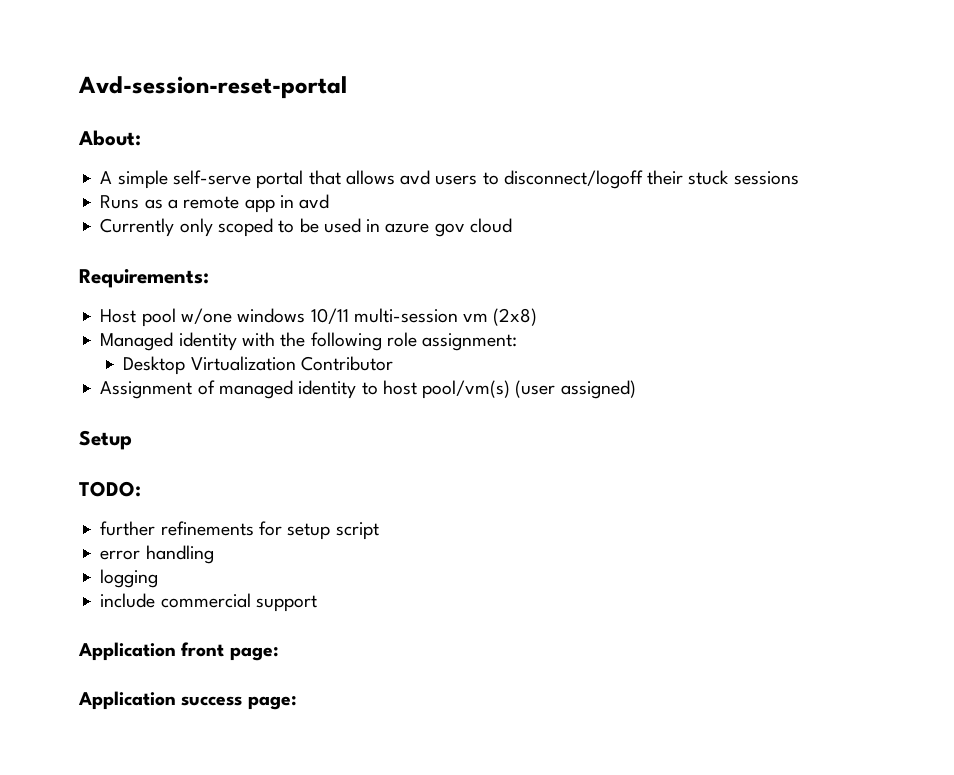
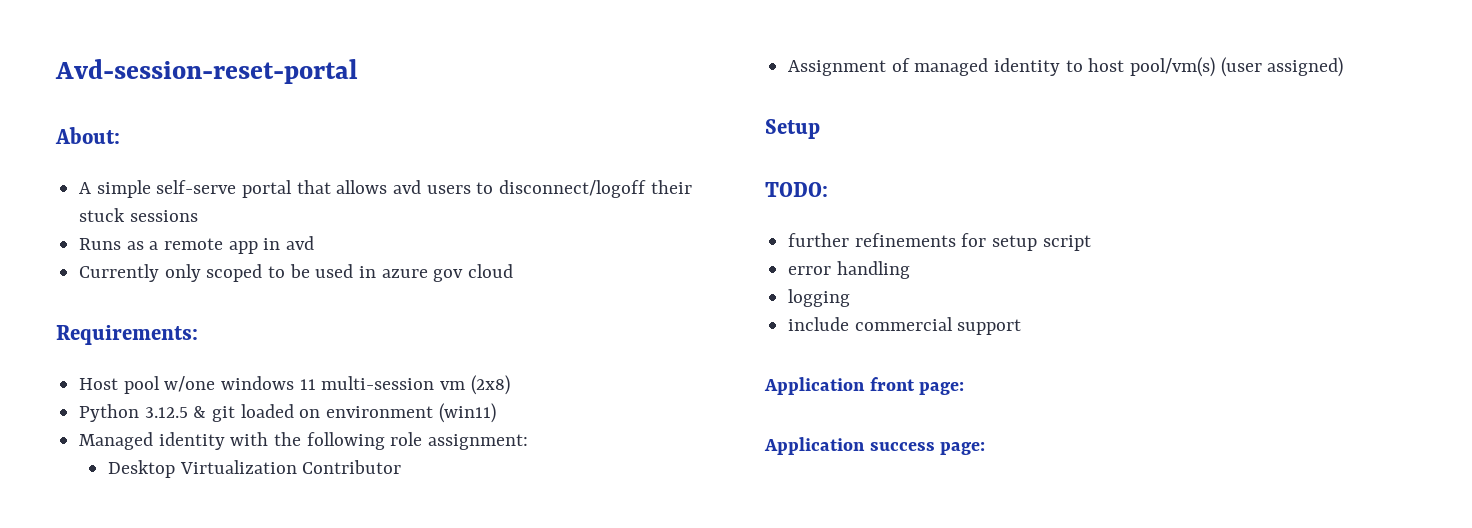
[310,308,349,324] 10/11 -> [299,379,316,390] 11
(538, 317) none -> [79,403,496,423] // Python 3.12.5 & git loaded on environment (win11)

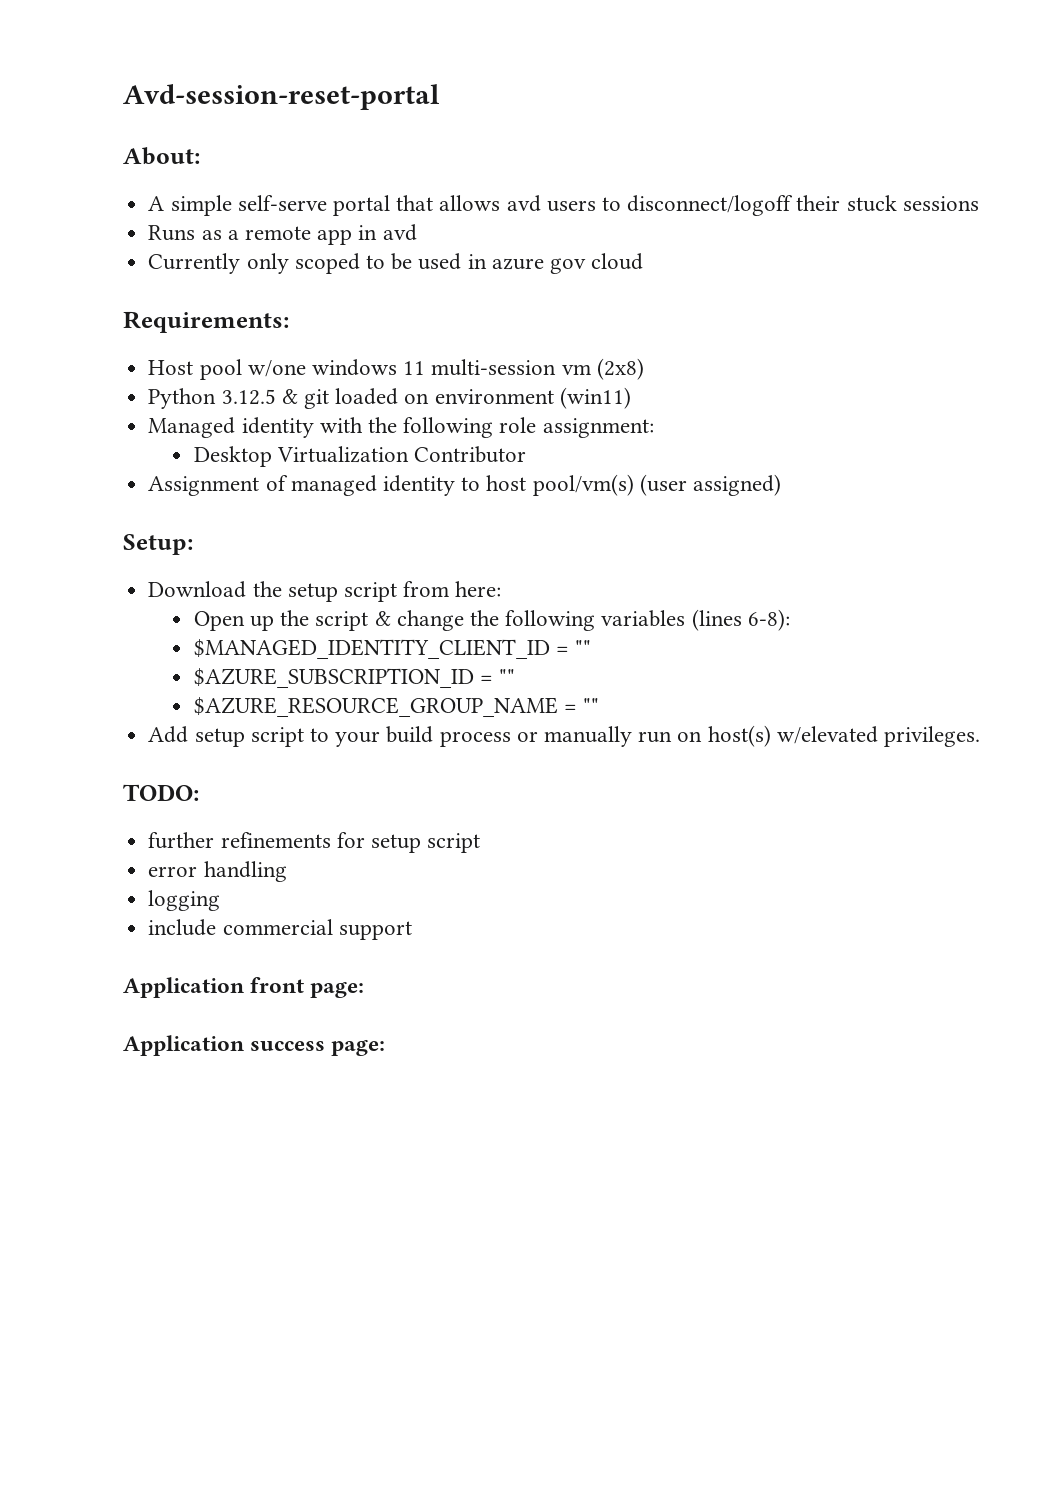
[765,119,820,139] Setup -> [123,534,193,555] [148,581,502,602] [193,609,790,631] [193,639,592,659] [193,668,516,688] [193,697,600,717] [148,725,981,747] Setup: // Download the setup script from here: // Open up the script & change the following variables (lines 6-8): // $MANAGED_IDENTITY_CLIENT_ID = "" // $AZURE_SUBSCRIPTION_ID = "" // $AZURE_RESOURCE_GROUP_NAME = "" // Add setup script to your build process or manually run on host(s) w/elevated privileges.

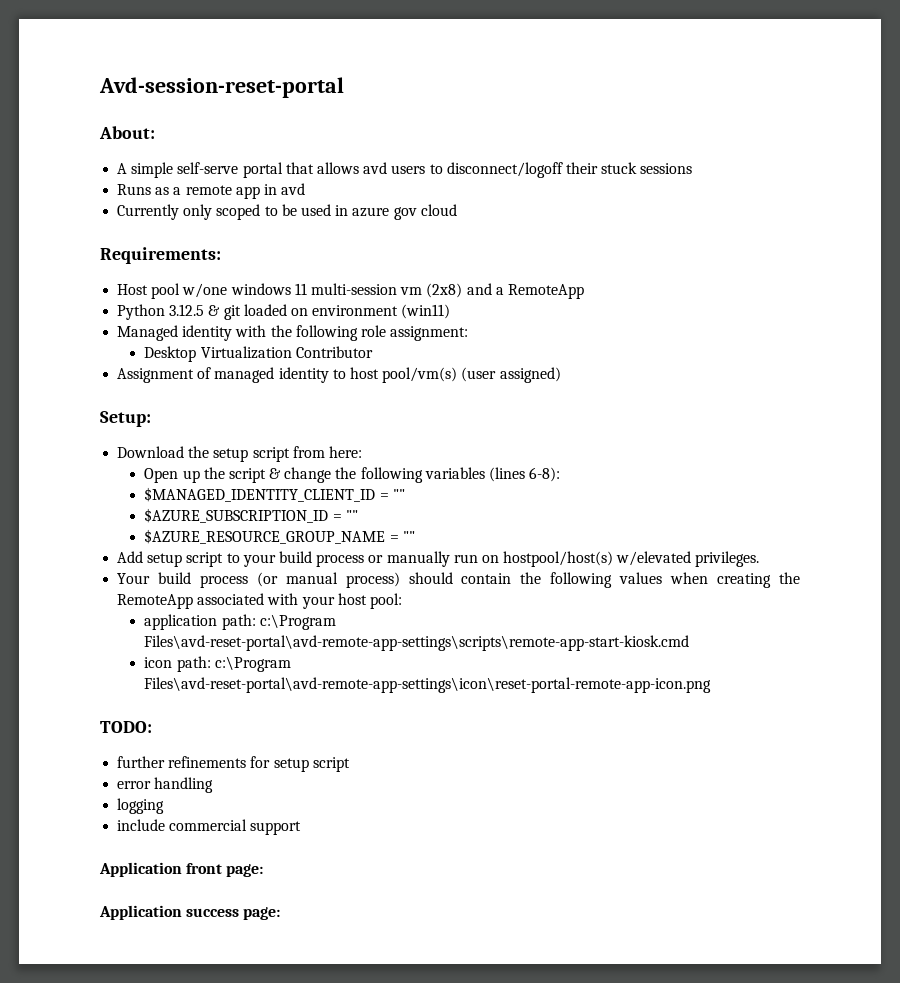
(644, 369) none -> [466,283,584,299] and a RemoteApp
[707,725,771,747] host(s) -> [503,551,614,567] hostpool/host(s)
(981, 736) none -> [117,572,801,588] [117,593,402,609] [144,614,336,630] [144,635,690,651] [144,656,291,672] [144,677,712,693] // Your build process (or manual process) should contain the following values when creating the RemoteApp associated with your host pool: // application path: c:\Program Files\avd-reset-portal\avd-remote-app-settings\scripts\remote-app-start-kiosk.cmd // icon path: c:\Program Files\avd-reset-portal\avd-remote-app-settings\icon\reset-portal-remote-app-icon.png

